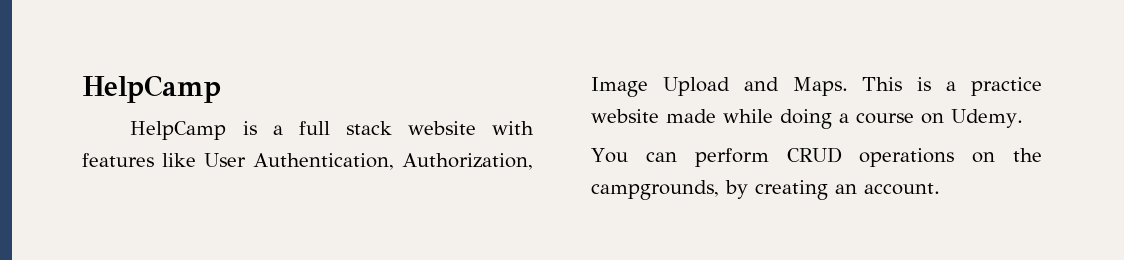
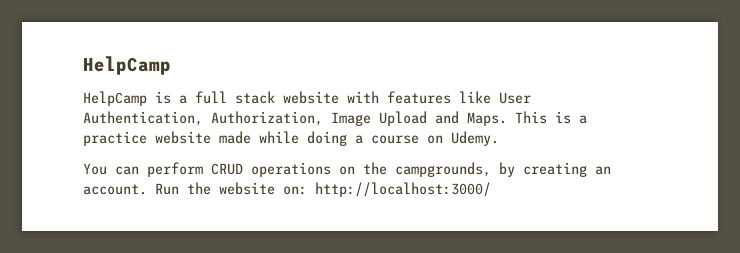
(940, 189) none -> [155,182,491,197] Run the website on: http://localhost:3000/

